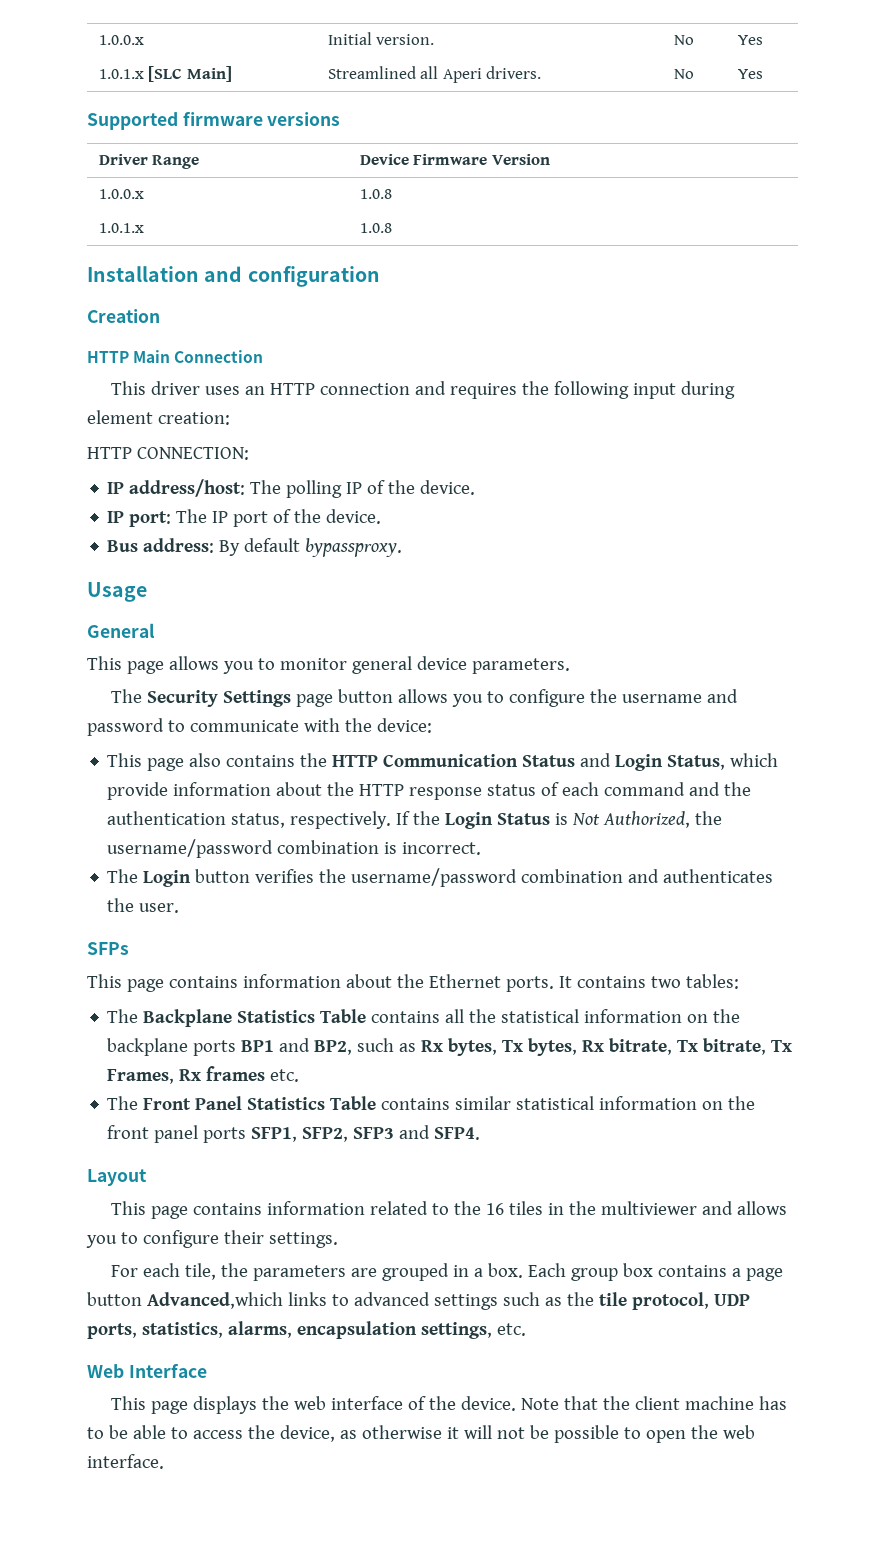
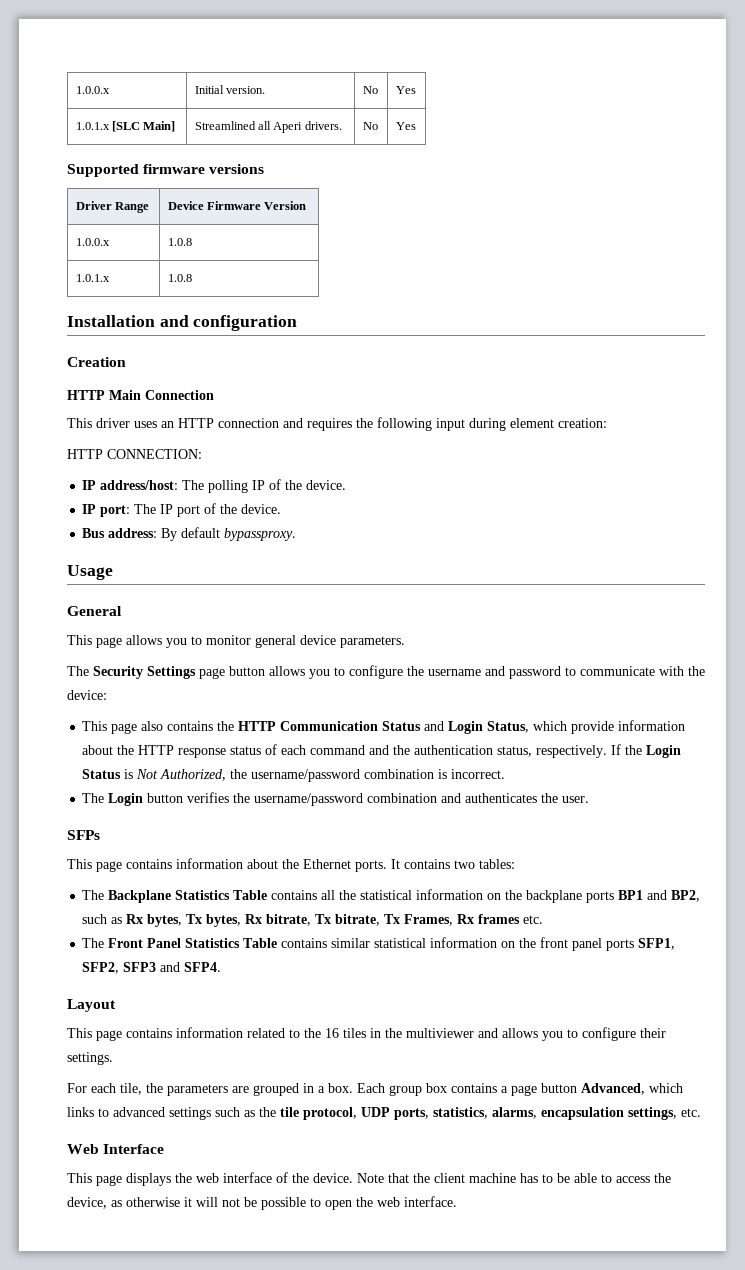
[146,1292,283,1309] Advanced,which -> [581,1083,683,1095] Advanced, which

